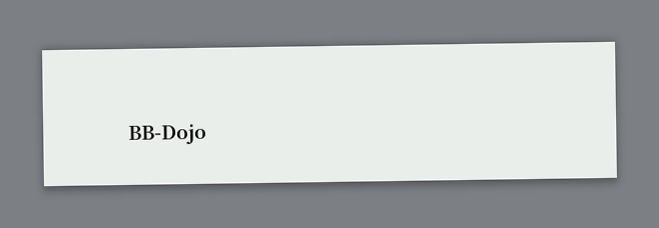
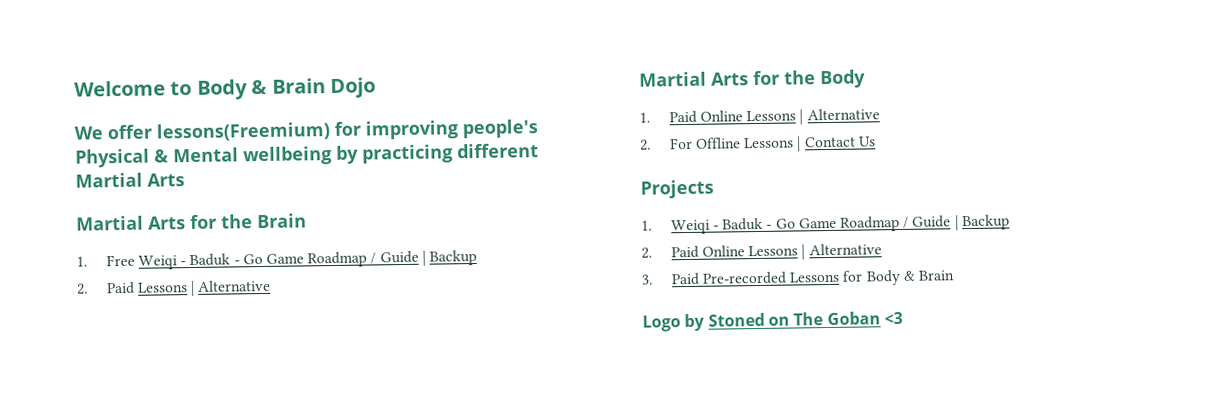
[128,123,207,145] BB-Dojo -> [74,77,376,100] [74,119,538,142] [75,143,539,168] [75,172,185,188] [76,213,307,231] [76,249,477,270] [76,279,272,297] [639,69,866,89] [639,108,880,125] [640,136,876,152] [640,179,714,199] [641,214,1010,235] [641,243,882,260] [641,269,955,286] [642,311,903,332] Welcome to Body & Brain Dojo // We offer lessons(Freemium) for improving people's Physical & Mental wellbeing by practicing different Martial Arts // Martial Arts for the Brain // 1. Free Weiqi - Baduk - Go Game Roadmap / Guide | Backup // 2. Paid Lessons | Alternative // Martial Arts for the Body // 1. Paid Online Lessons | Alternative // 2. For Offline Lessons | Contact Us // Projects // 1. Weiqi - Baduk - Go Game Roadmap / Guide | Backup // 2. Paid Online Lessons | Alternative // 3. Paid Pre-recorded Lessons for Body & Brain // Logo by Stoned on The Goban <3

